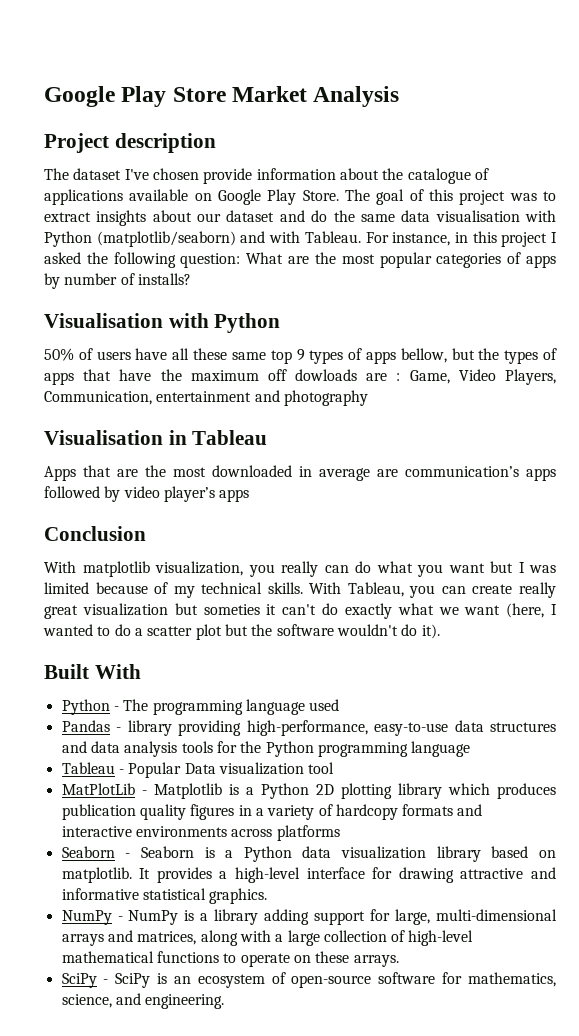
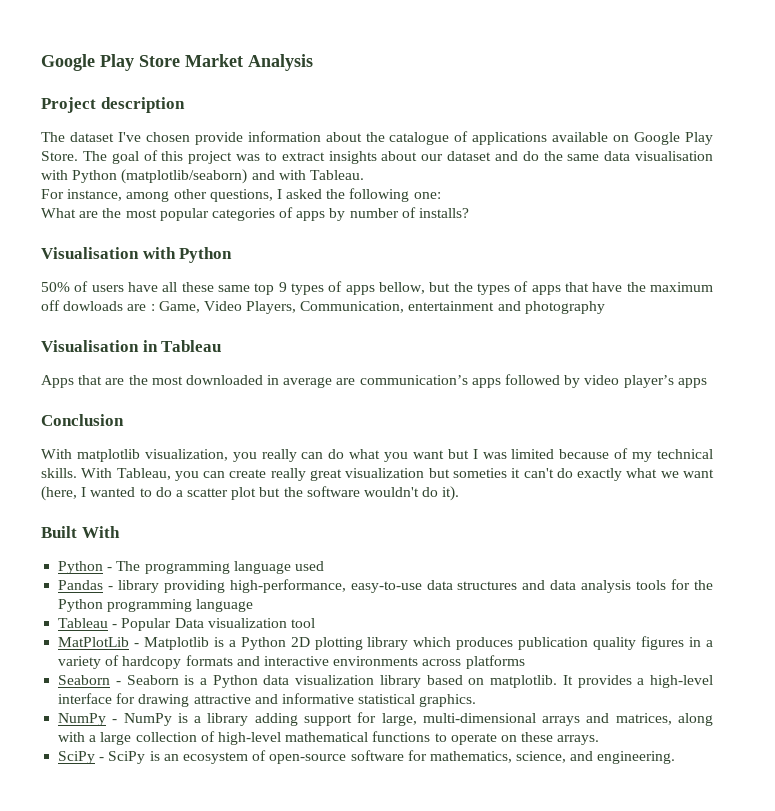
(361, 237) none -> (364, 175) //
[454,231,548,247] in this project -> [126,189,273,202] among other questions,
[180,253,241,268] question: -> [413,192,441,199] one: //

